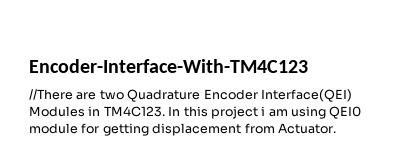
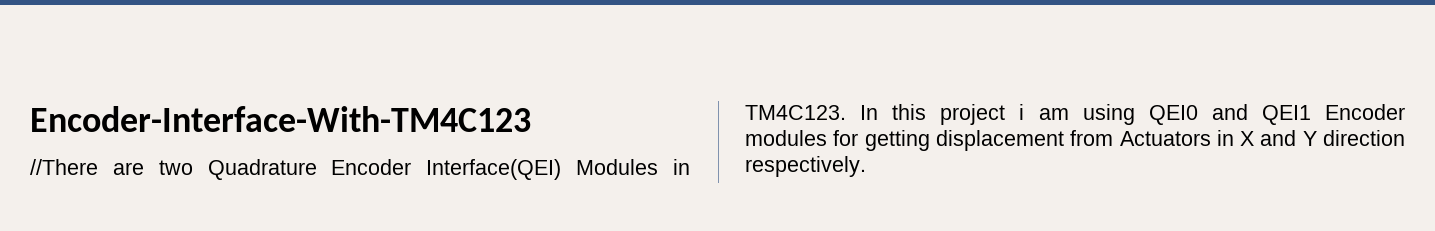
[29,123,336,136] module for getting displacement from Actuator. -> [1211,104,1405,125] [745,130,1405,151] [745,156,866,177] and QEI1 Encoder modules for getting displacement from Actuators in X and Y direction respectively.

